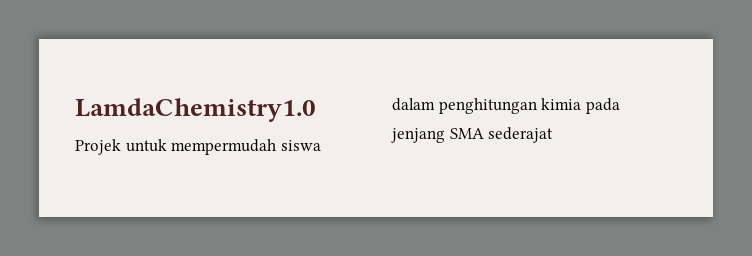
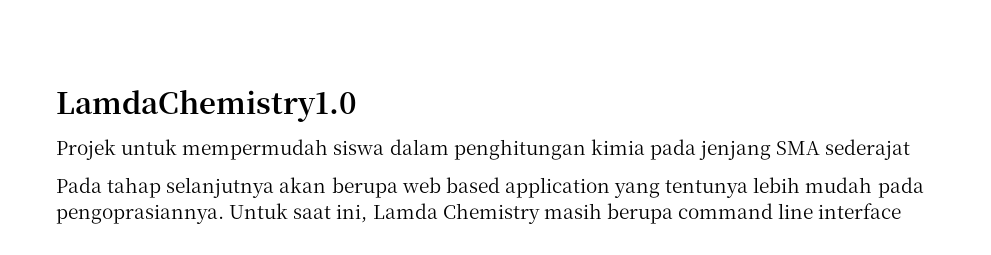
(554, 135) none -> [56,177,924,198] [56,203,902,224] // Pada tahap selanjutnya akan berupa web based application yang tentunya lebih mudah pada pengoprasiannya. Untuk saat ini, Lamda Chemistry masih berupa command line interface

